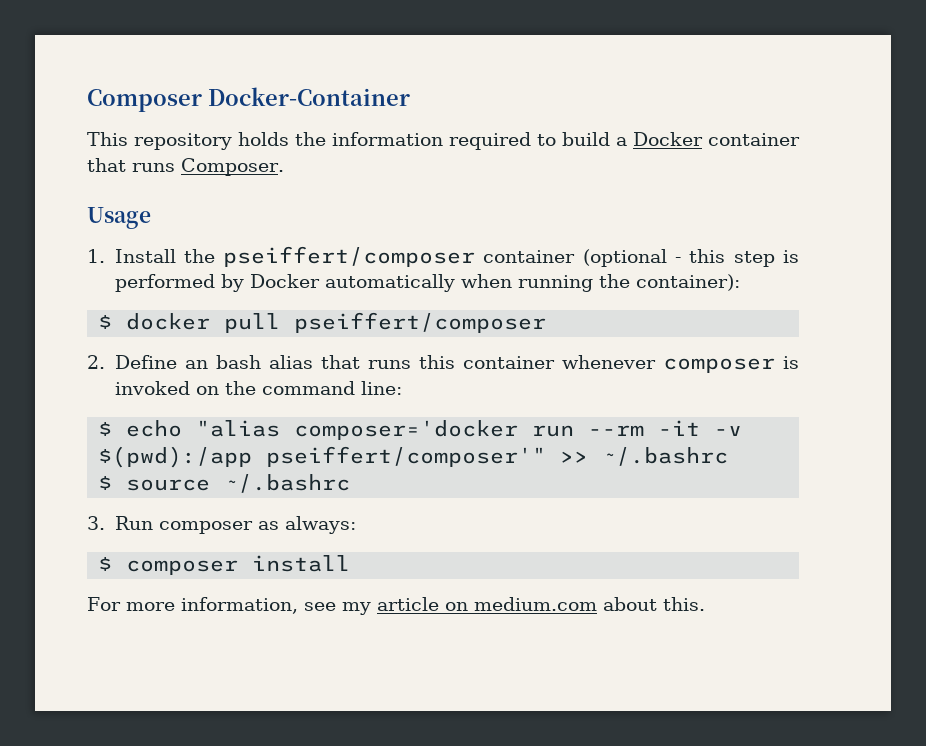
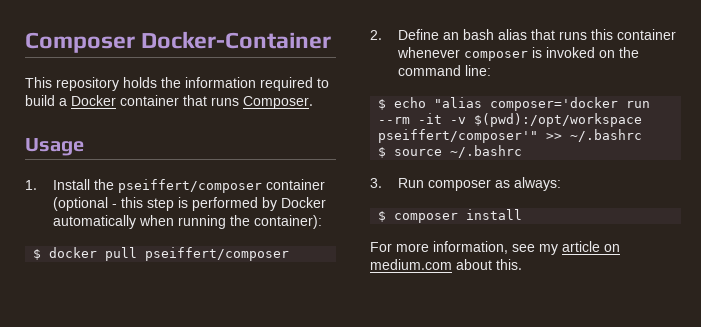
[98,446,253,468] $(pwd):/app -> [474,113,643,127] $(pwd):/opt/workspace

